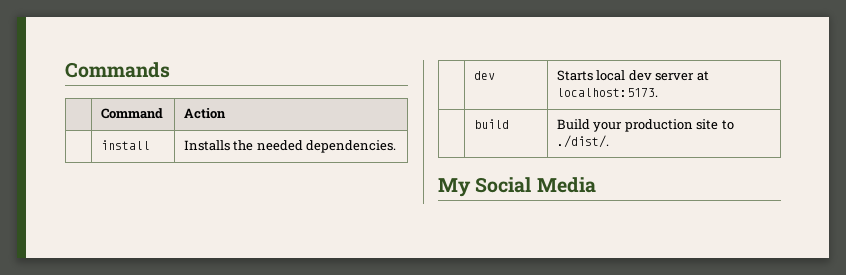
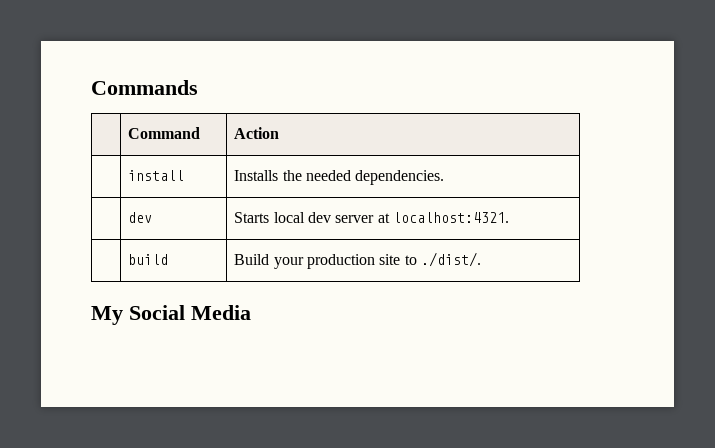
[556,88,658,97] localhost:5173. -> [392,212,509,223] localhost:4321.

